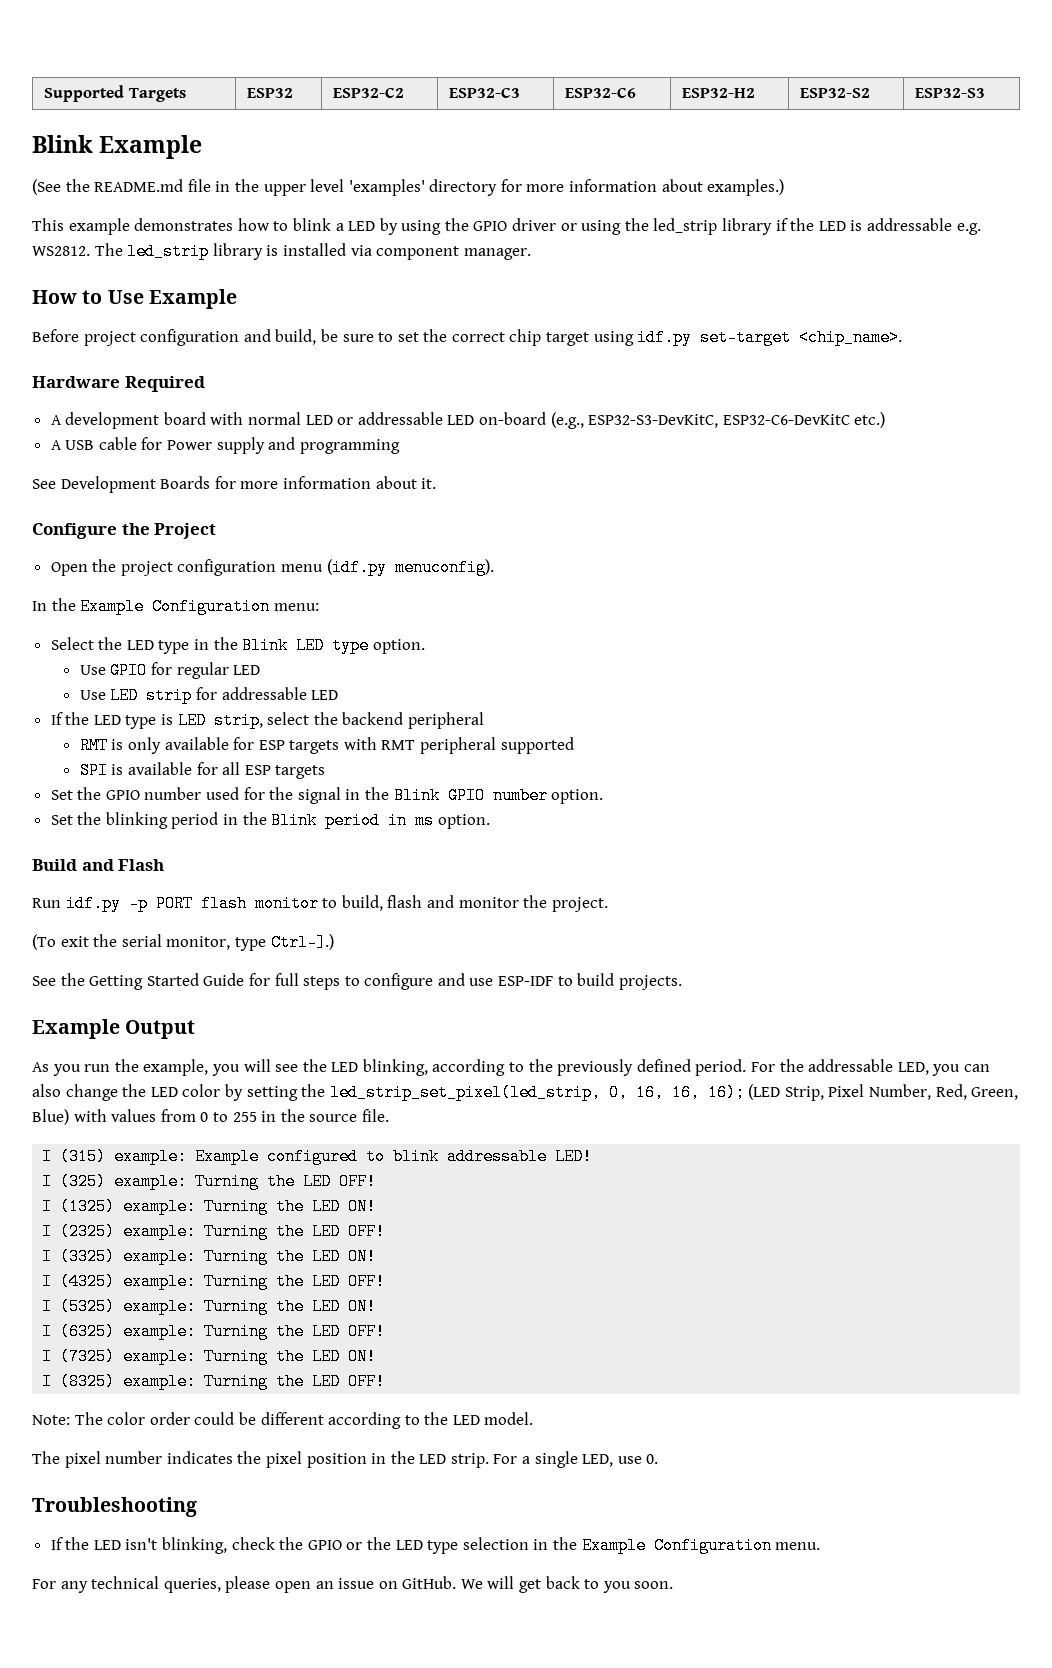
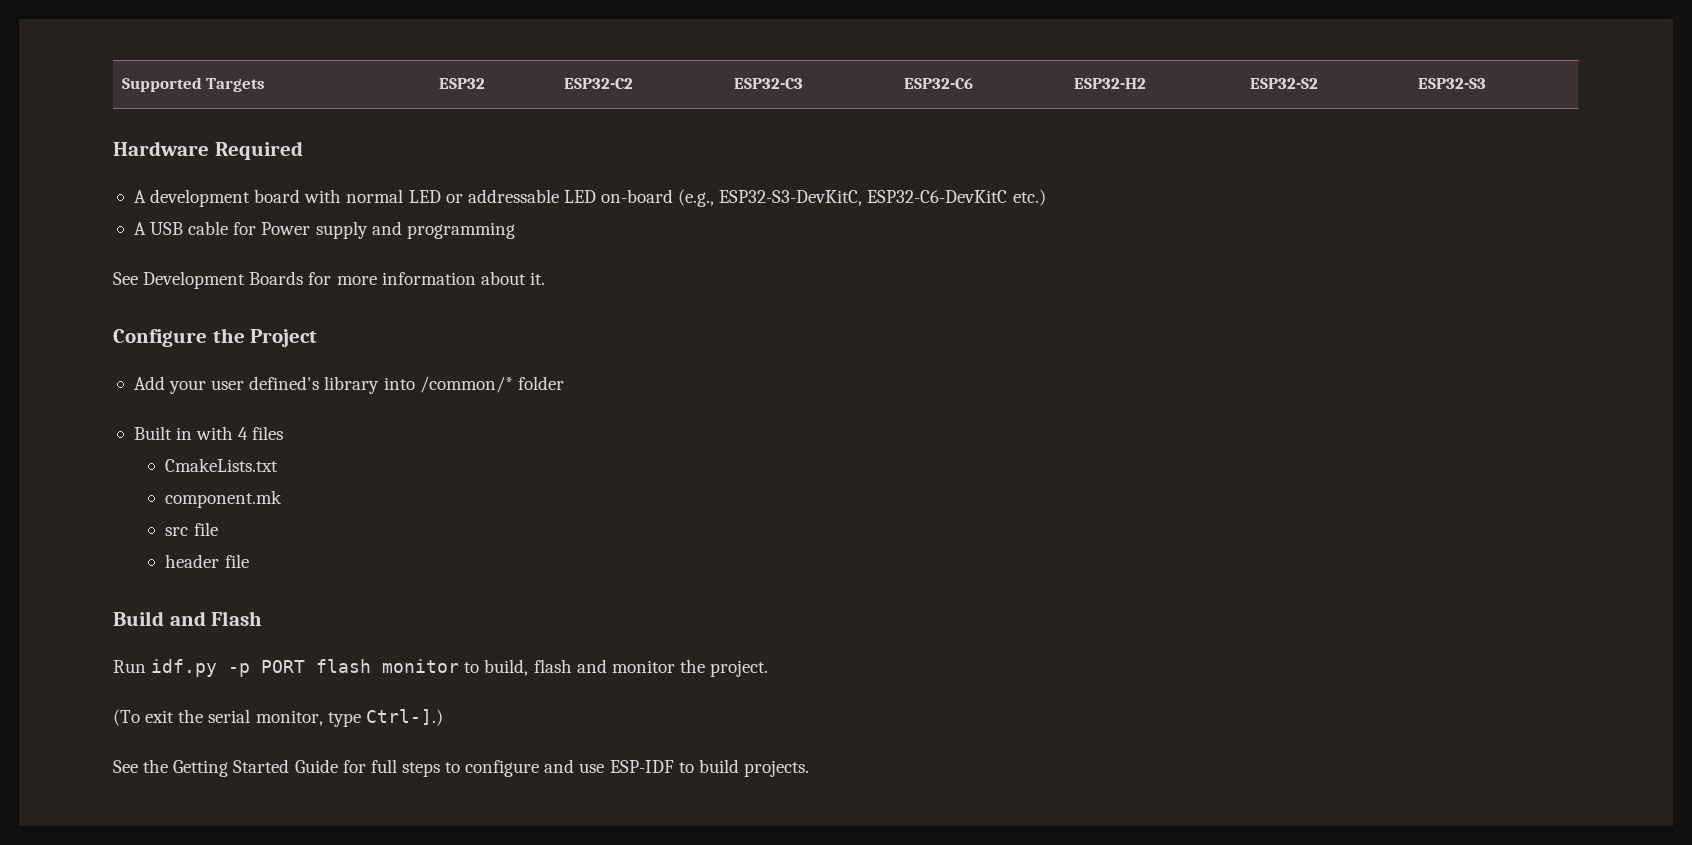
[32,135,203,159] [32,179,785,196] [32,218,981,235] [32,243,531,260] [32,289,237,309] [32,329,903,346] // Blink Example // (See the README.md file in the upper level 'examples' directory for more information about examples.) // This example demonstrates how to blink a LED by using the GPIO driver or using the led_strip library if the LED is addressable e.g. WS2812. The led_strip library is installed via component manager. // How to Use Example // Before project configuration and build, be sure to set the correct chip target using idf.py set-target <chip_name>. -> (1486, 83) none
[50,559,494,576] [32,598,319,615] [50,637,425,654] [79,662,261,679] [79,687,339,704] [50,712,485,729] [79,737,574,754] [79,762,326,779] [50,787,604,804] [50,812,490,829] Open the project configuration menu (idf.py menuconfig). // In the Example Configuration menu: // Select the LED type in the Blink LED type option. // Use GPIO for regular LED // Use LED strip for addressable LED // If the LED type is LED strip, select the backend peripheral // RMT is only available for ESP targets with RMT peripheral supported // SPI is available for all ESP targets // Set the GPIO number used for the signal in the Blink GPIO number option. // Set the blinking period in the Blink period in ms option. -> [133,376,564,394] [133,426,284,440] [165,458,279,472] [165,490,283,508] [165,522,218,536] [165,554,249,568] Add your user defined's library into /common/* folder // Built in with 4 files // CmakeLists.txt // component.mk // src file // header file
[32,1019,196,1039] [32,1059,990,1076] [32,1084,1019,1101] [32,1109,389,1125] [42,1148,593,1165] [42,1173,377,1190] [42,1198,377,1215] [42,1223,386,1240] [42,1248,377,1265] [42,1273,386,1290] [42,1298,377,1315] [42,1323,386,1340] [42,1348,377,1365] [42,1373,386,1390] [32,1412,534,1429] [32,1451,659,1468] [32,1497,197,1517] [50,1537,821,1554] [32,1576,674,1593] // Example Output // As you run the example, you will see the LED blinking, according to the previously defined period. For the addressable LED, you can also change the LED color by setting the led_strip_set_pixel(led_strip, 0, 16, 16, 16); (LED Strip, Pixel Number, Red, Green, Blue) with values from 0 to 255 in the source file. // I (315) example: Example configured to blink addressable LED! // I (325) example: Turning the LED OFF! // I (1325) example: Turning the LED ON! // I (2325) example: Turning the LED OFF! // I (3325) example: Turning the LED ON! // I (4325) example: Turning the LED OFF! // I (5325) example: Turning the LED ON! // I (6325) example: Turning the LED OFF! // I (7325) example: Turning the LED ON! // I (8325) example: Turning the LED OFF! // Note: The color order could be different according to the LED model. // The pixel number indicates the pixel position in the LED strip. For a single LED, use 0. // Troubleshooting // If the LED isn't blinking, check the GPIO or the LED type selection in the Example Configuration menu. // For any technical queries, please open an issue on GitHub. We will get back to you soon. -> (809, 768) none

